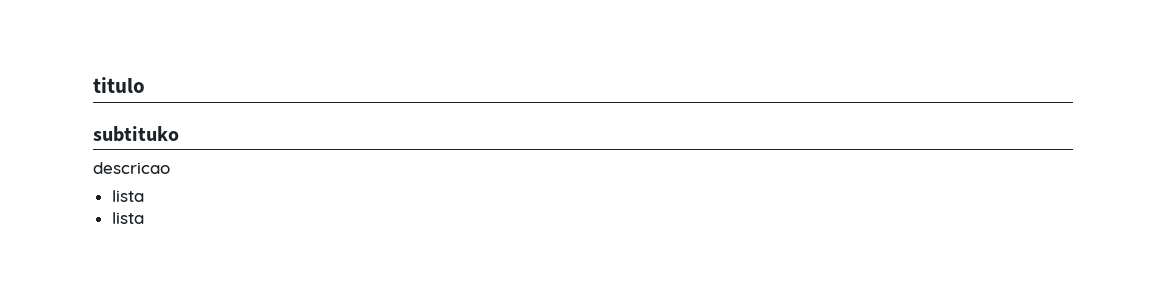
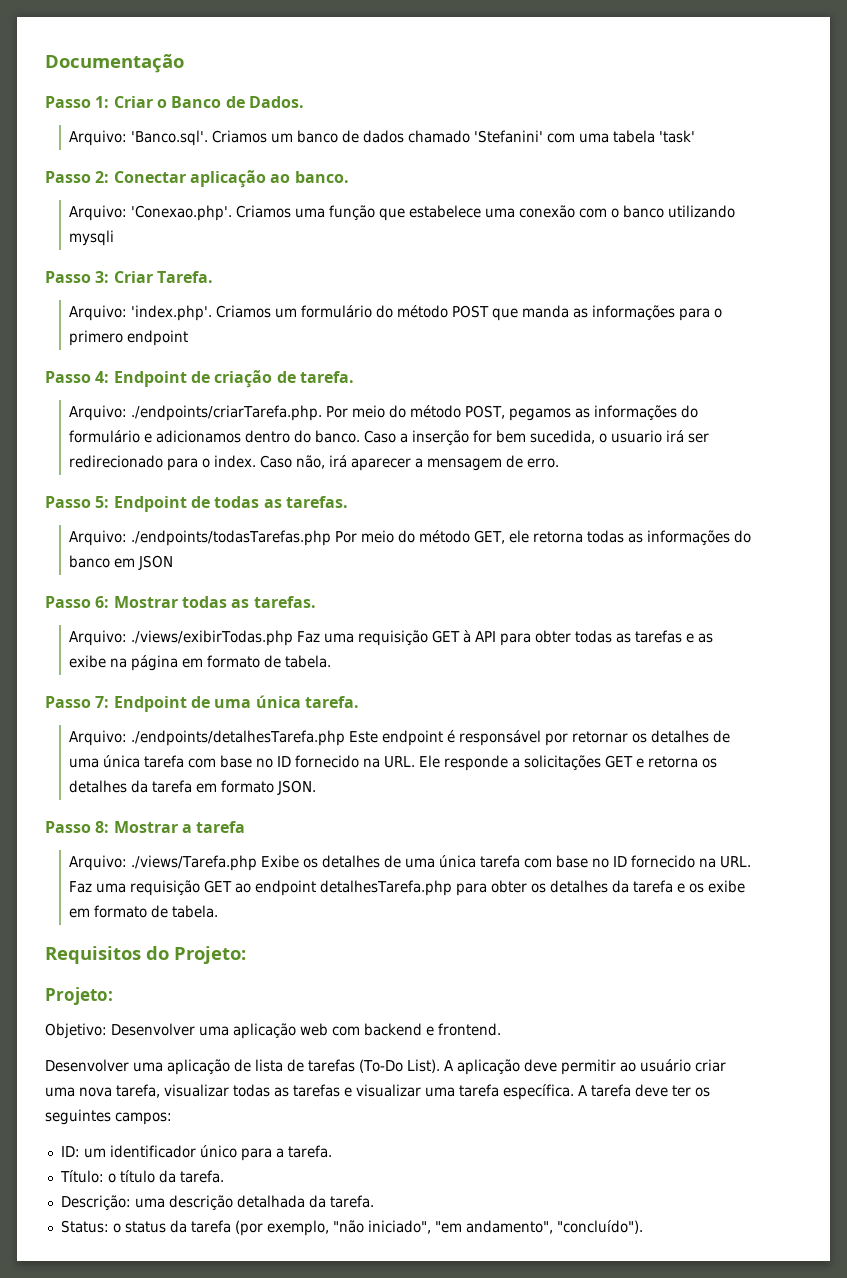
[93,77,145,93] [93,126,179,142] [93,162,170,174] [111,190,144,202] [111,212,144,224] titulo // subtituko // descricao // lista // lista -> [45,54,184,73] [45,96,304,108] [69,130,696,146] [45,170,349,188] [69,205,736,221] [69,230,115,246] [45,271,213,283] [69,305,723,321] [69,330,189,346] [45,370,354,388] [69,405,699,421] [69,430,710,445] [69,455,560,471] [45,496,348,512] [69,530,752,546] [69,555,174,570] [45,596,316,608] [69,630,714,646] [69,655,332,671] [45,695,359,712] [69,730,731,746] [69,755,718,771] [69,780,317,795] [45,821,246,833] [69,855,752,871] [69,880,746,896] [69,905,219,918] [45,946,246,964] [45,987,113,1005] [45,1023,501,1039] [45,1059,726,1075] [45,1084,710,1100] [45,1109,172,1125] [60,1145,332,1161] [59,1170,224,1183] [60,1195,374,1210] [60,1220,643,1236] Documentação // Passo 1: Criar o Banco de Dados. // Arquivo: 'Banco.sql'. Criamos um banco de dados chamado 'Stefanini' com uma tabela 'task' // Passo 2: Conectar aplicação ao banco. // Arquivo: 'Conexao.php'. Criamos uma função que estabelece uma conexão com o banco utilizando mysqli // Passo 3: Criar Tarefa. // Arquivo: 'index.php'. Criamos um formulário do método POST que manda as informações para o primero endpoint // Passo 4: Endpoint de criação de tarefa. // Arquivo: ./endpoints/criarTarefa.php. Por meio do método POST, pegamos as informações do formulário e adicionamos dentro do banco. Caso a inserção for bem sucedida, o usuario irá ser redirecionado para o index. Caso não, irá aparecer a mensagem de erro. // Passo 5: Endpoint de todas as tarefas. // Arquivo: ./endpoints/todasTarefas.php Por meio do método GET, ele retorna todas as informações do banco em JSON // Passo 6: Mostrar todas as tarefas. // Arquivo: ./views/exibirTodas.php Faz uma requisição GET à API para obter todas as tarefas e as exibe na página em formato de tabela. // Passo 7: Endpoint de uma única tarefa. // Arquivo: ./endpoints/detalhesTarefa.php Este endpoint é responsável por retornar os detalhes de uma única tarefa com base no ID fornecido na URL. Ele responde a solicitações GET e retorna os detalhes da tarefa em formato JSON. // Passo 8: Mostrar a tarefa // Arquivo: ./views/Tarefa.php Exibe os detalhes de uma única tarefa com base no ID fornecido na URL. Faz uma requisição GET ao endpoint detalhesTarefa.php para obter os detalhes da tarefa e os exibe em formato de tabela. // Requisitos do Projeto: // Projeto: // Objetivo: Desenvolver uma aplicação web com backend e frontend. // Desenvolver uma aplicação de lista de tarefas (To-Do List). A aplicação deve permitir ao usuário criar uma nova tarefa, visualizar todas as tarefas e visualizar uma tarefa específica. A tarefa deve ter os seguintes campos: // ID: um identificador único para a tarefa. // Título: o título da tarefa. // Descrição: uma descrição detalhada da tarefa. // Status: o status da tarefa (por exemplo, "não iniciado", "em andamento", "concluído").

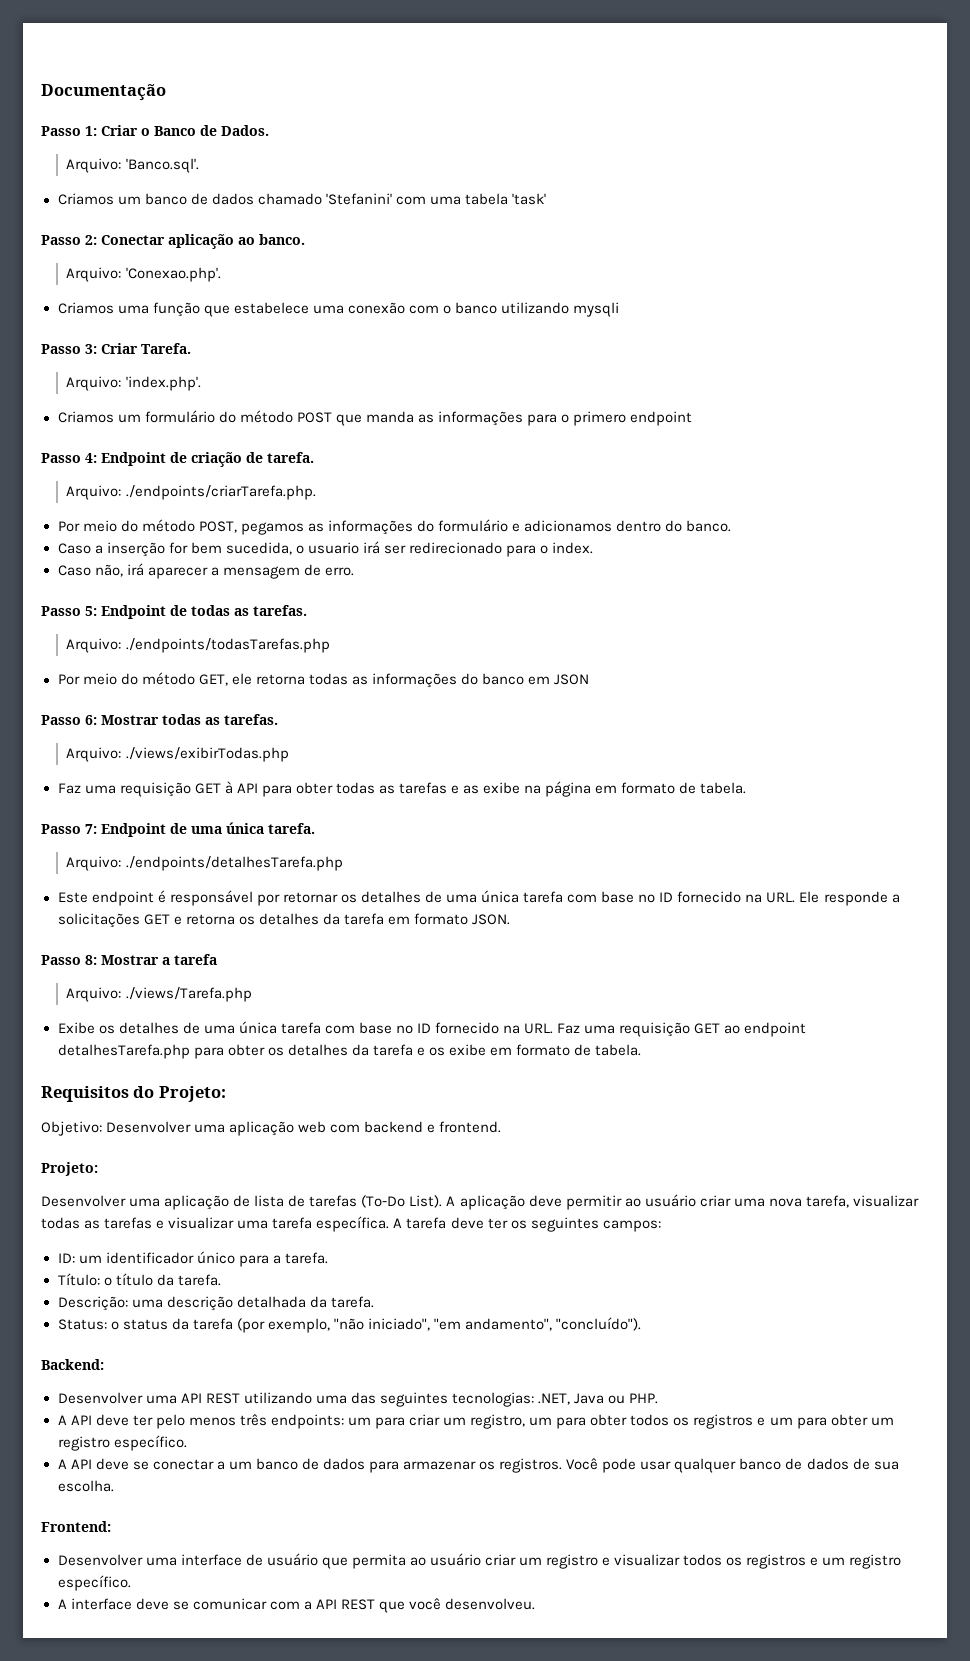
(209, 138) none -> (199, 165) //
(233, 213) none -> (221, 274) //
(213, 313) none -> (201, 383) //
(323, 413) none -> (316, 492) //
(361, 436) none -> (732, 526) //
(257, 461) none -> (594, 548) //
(332, 538) none -> (330, 645) //
(294, 638) none -> (289, 754) //
(346, 738) none -> (343, 863) //
(258, 863) none -> (252, 994) //
[45,987,113,1005] // Projeto: -> (226, 1094) none
(501, 1029) none -> [41,1162,98,1176] // Projeto:
(643, 1227) none -> [41,1359,104,1370] [57,1392,659,1407] [57,1414,894,1429] [57,1435,187,1451] [57,1458,899,1473] [57,1480,114,1492] [41,1521,111,1532] [57,1553,902,1569] [57,1575,131,1591] [57,1598,536,1613] // Backend: // Desenvolver uma API REST utilizando uma das seguintes tecnologias: .NET, Java ou PHP. // A API deve ter pelo menos três endpoints: um para criar um registro, um para obter todos os registros e um para obter um registro específico. // A API deve se conectar a um banco de dados para armazenar os registros. Você pode usar qualquer banco de dados de sua escolha. // Frontend: // Desenvolver uma interface de usuário que permita ao usuário criar um registro e visualizar todos os registros e um registro específico. // A interface deve se comunicar com a API REST que você desenvolveu.

